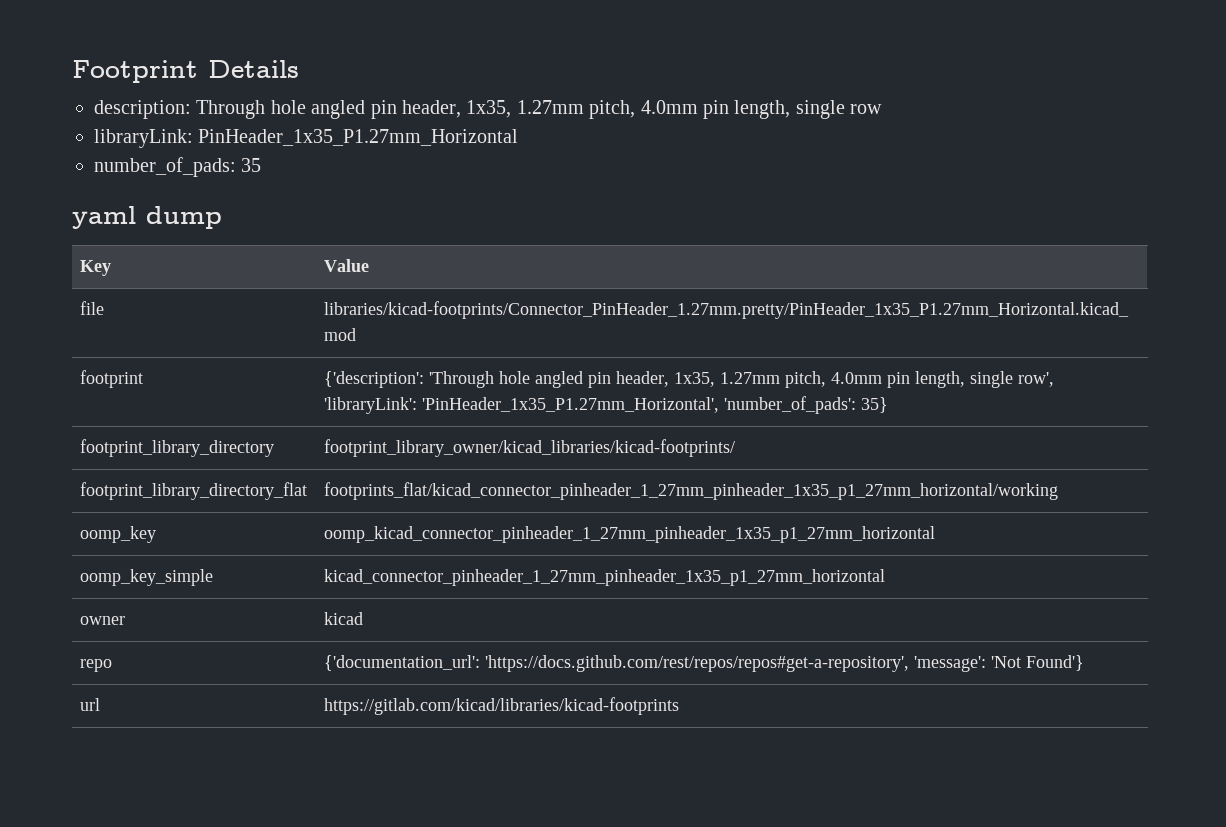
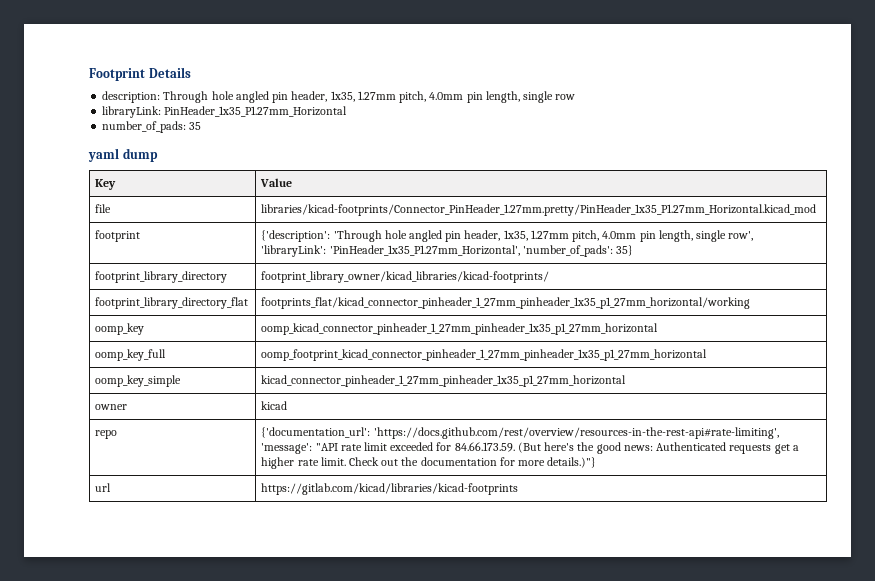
(936, 534) none -> [95,349,167,361] [261,349,708,361] // oomp_key_full | oomp_footprint_kicad_connector_pinheader_1_27mm_pinheader_1x35_p1_27mm_horizontal
[485,655,1085,672] 'https://docs.github.com/rest/repos/repos#get-a-repository', 'message': 'Not Found'} -> [373,427,779,439] [261,442,799,454] [261,457,597,469] 'https://docs.github.com/rest/overview/resources-in-the-rest-api#rate-limiting', 'message': "API rate limit exceeded for 84.66.173.59. (But here's the good news: Authenticated requests get a higher rate limit. Check out the documentation for more details.)"}

